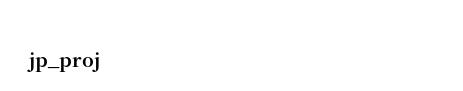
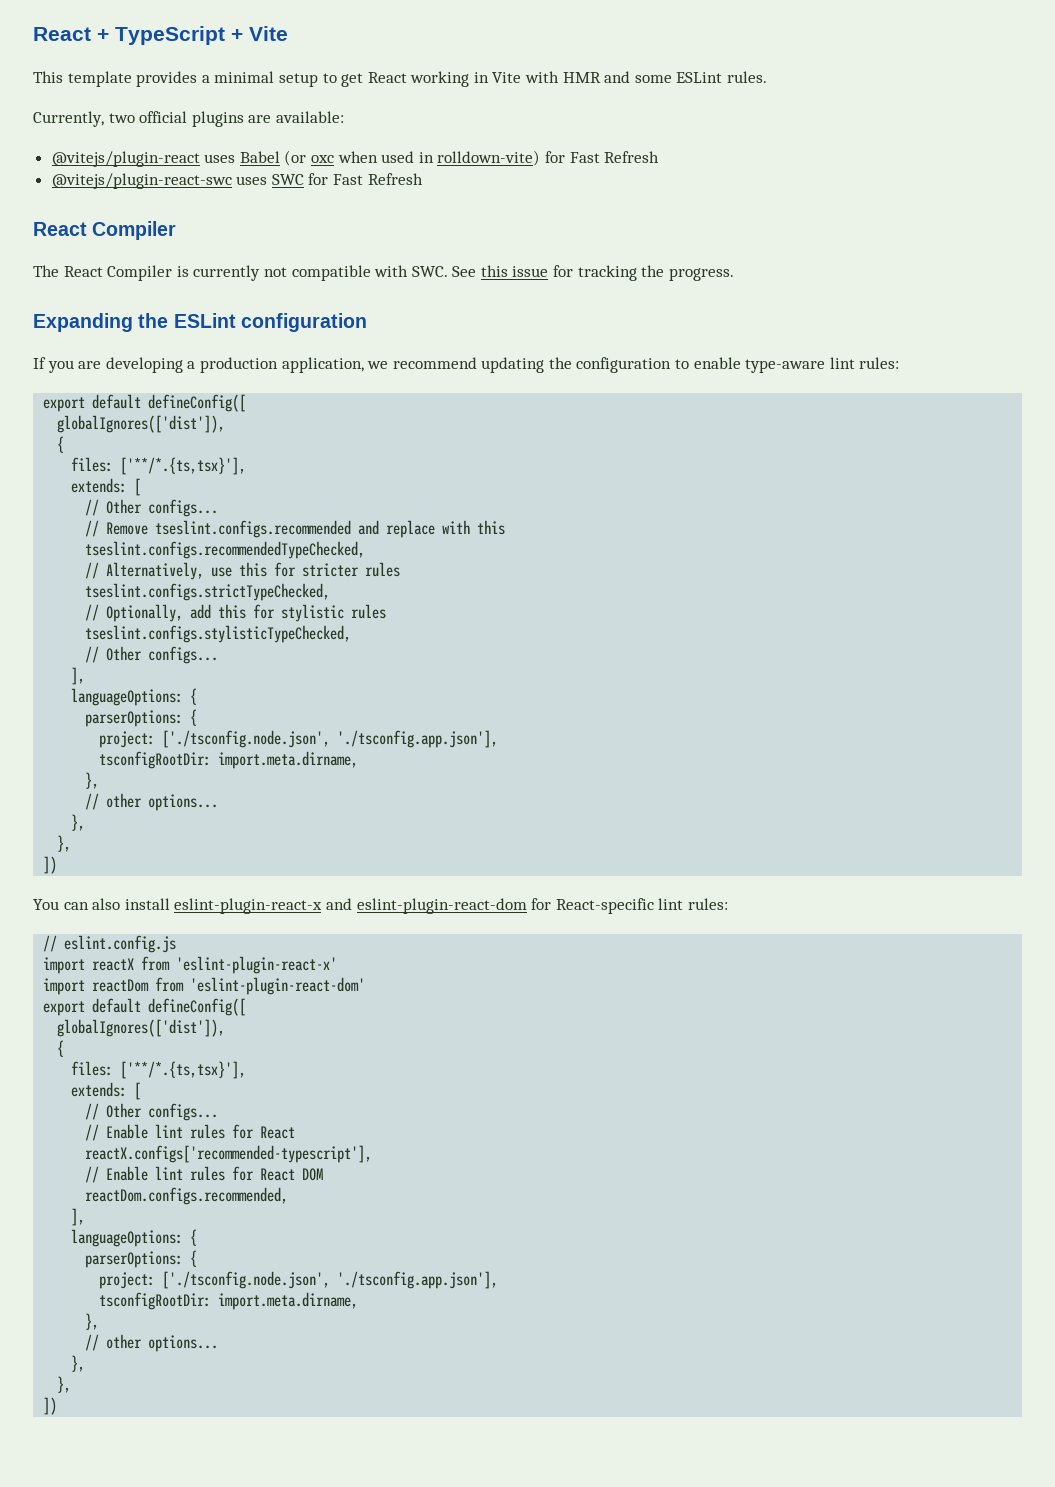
[27,52,100,72] jp_proj -> [33,26,288,45] [33,71,768,87] [33,111,344,127] [51,150,660,167] [51,173,423,189] [33,221,177,240] [33,265,734,281] [33,313,367,332] [33,357,900,373] [43,394,247,412] [57,415,226,433] [57,436,65,453] [71,457,247,475] [71,478,142,496] [85,499,219,517] [85,520,506,538] [85,541,366,559] [85,562,401,580] [85,583,331,601] [85,604,387,622] [85,625,352,643] [85,646,219,664] [71,667,86,685] [71,688,198,706] [85,709,198,727] [99,730,499,748] [99,751,359,769] [85,772,100,789] [85,793,219,811] [71,814,86,831] [57,835,72,852] [43,856,58,874] [33,898,728,914] [43,935,177,953] [43,956,338,974] [43,977,366,995] [43,998,247,1016] [57,1019,226,1037] [57,1040,65,1057] [71,1061,247,1079] [71,1082,142,1100] [85,1103,219,1121] [85,1124,296,1141] [85,1145,373,1163] [85,1166,324,1183] [85,1187,289,1205] [71,1208,86,1226] [71,1229,198,1247] [85,1250,198,1268] [99,1271,499,1289] [99,1292,359,1310] [85,1313,100,1330] [85,1334,219,1352] [71,1355,86,1372] [57,1376,72,1393] [43,1397,58,1415] React + TypeScript + Vite // This template provides a minimal setup to get React working in Vite with HMR and some ESLint rules. // Currently, two official plugins are available: // @vitejs/plugin-react uses Babel (or oxc when used in rolldown-vite) for Fast Refresh // @vitejs/plugin-react-swc uses SWC for Fast Refresh // React Compiler // The React Compiler is currently not compatible with SWC. See this issue for tracking the progress. // Expanding the ESLint configuration // If you are developing a production application, we recommend updating the configuration to enable type-aware lint rules: // export default defineConfig([ // globalIgnores(['dist']), // { // files: ['**/*.{ts,tsx}'], // extends: [ // // Other configs... // // Remove tseslint.configs.recommended and replace with this // tseslint.configs.recommendedTypeChecked, // // Alternatively, use this for stricter rules // tseslint.configs.strictTypeChecked, // // Optionally, add this for stylistic rules // tseslint.configs.stylisticTypeChecked, // // Other configs... // ], // languageOptions: { // parserOptions: { // project: ['./tsconfig.node.json', './tsconfig.app.json'], // tsconfigRootDir: import.meta.dirname, // }, // // other options... // }, // }, // ]) // You can also install eslint-plugin-react-x and eslint-plugin-react-dom for React-specific lint rules: // // eslint.config.js // import reactX from 'eslint-plugin-react-x' // import reactDom from 'eslint-plugin-react-dom' // export default defineConfig([ // globalIgnores(['dist']), // { // files: ['**/*.{ts,tsx}'], // extends: [ // // Other configs... // // Enable lint rules for React // reactX.configs['recommended-typescript'], // // Enable lint rules for React DOM // reactDom.configs.recommended, // ], // languageOptions: { // parserOptions: { // project: ['./tsconfig.node.json', './tsconfig.app.json'], // tsconfigRootDir: import.meta.dirname, // }, // // other options... // }, // }, // ])

